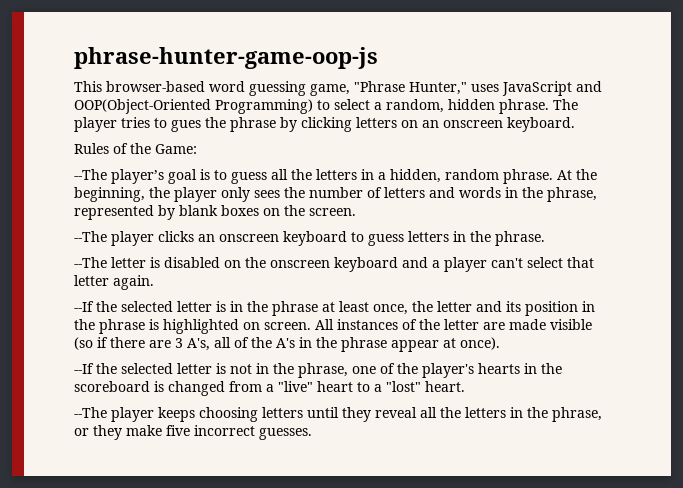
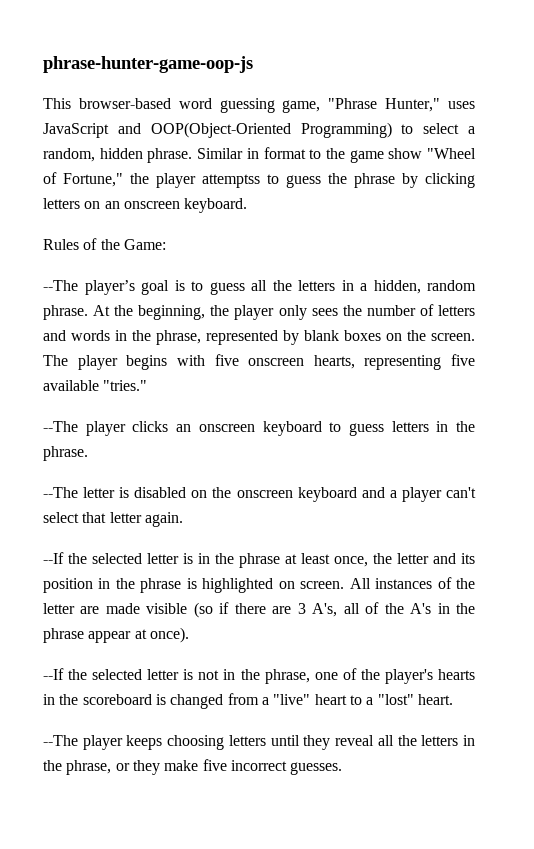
[553,99,578,110] [74,117,201,132] The player tries to gues -> [197,147,476,163] [43,172,321,188] Similar in format to the game show "Wheel of Fortune," the player attemptss to guess
(356, 212) none -> [43,354,475,370] [43,380,148,391] The player begins with five onscreen hearts, representing five available "tries."

